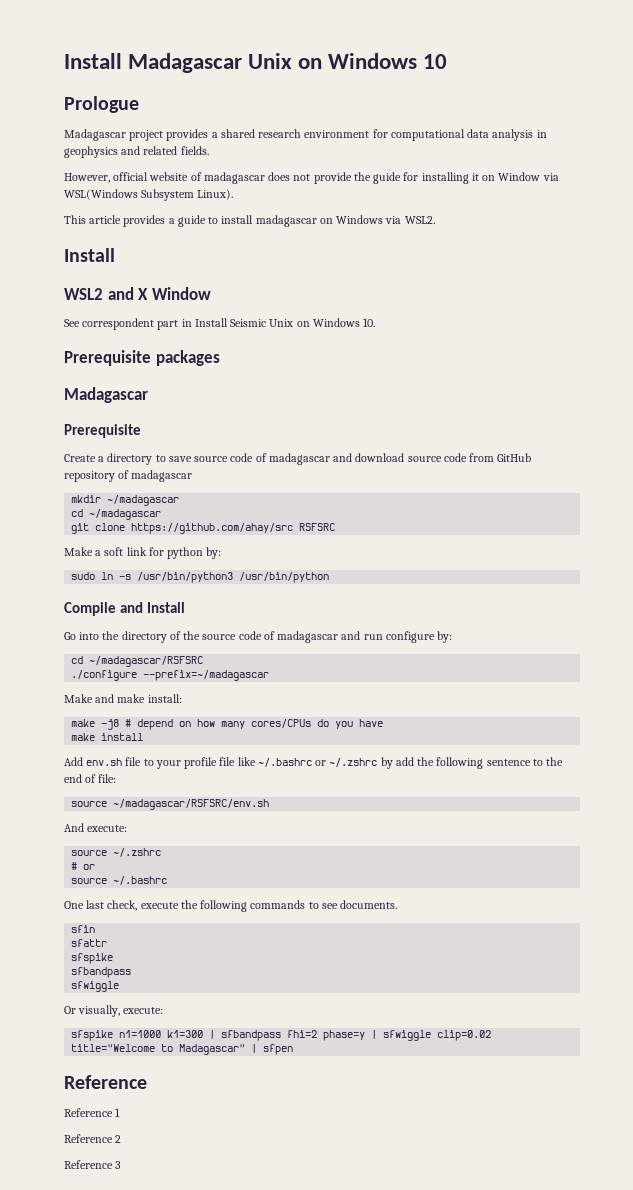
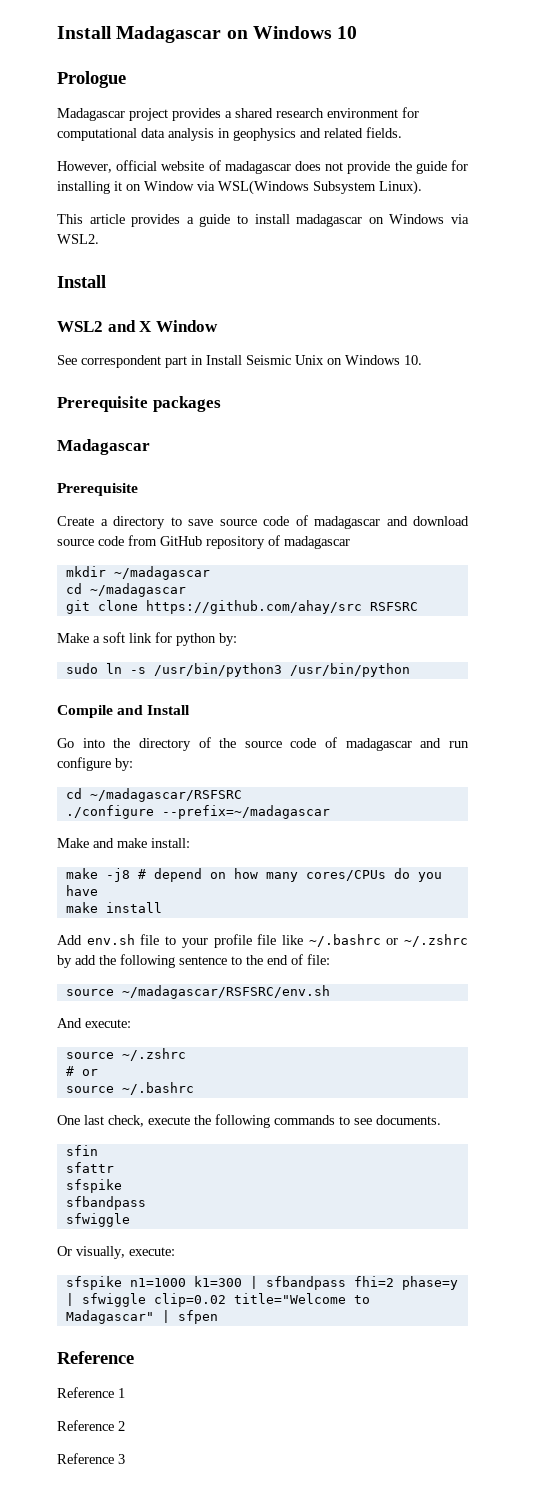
[248,53,293,69] Unix -> (222, 34) none

